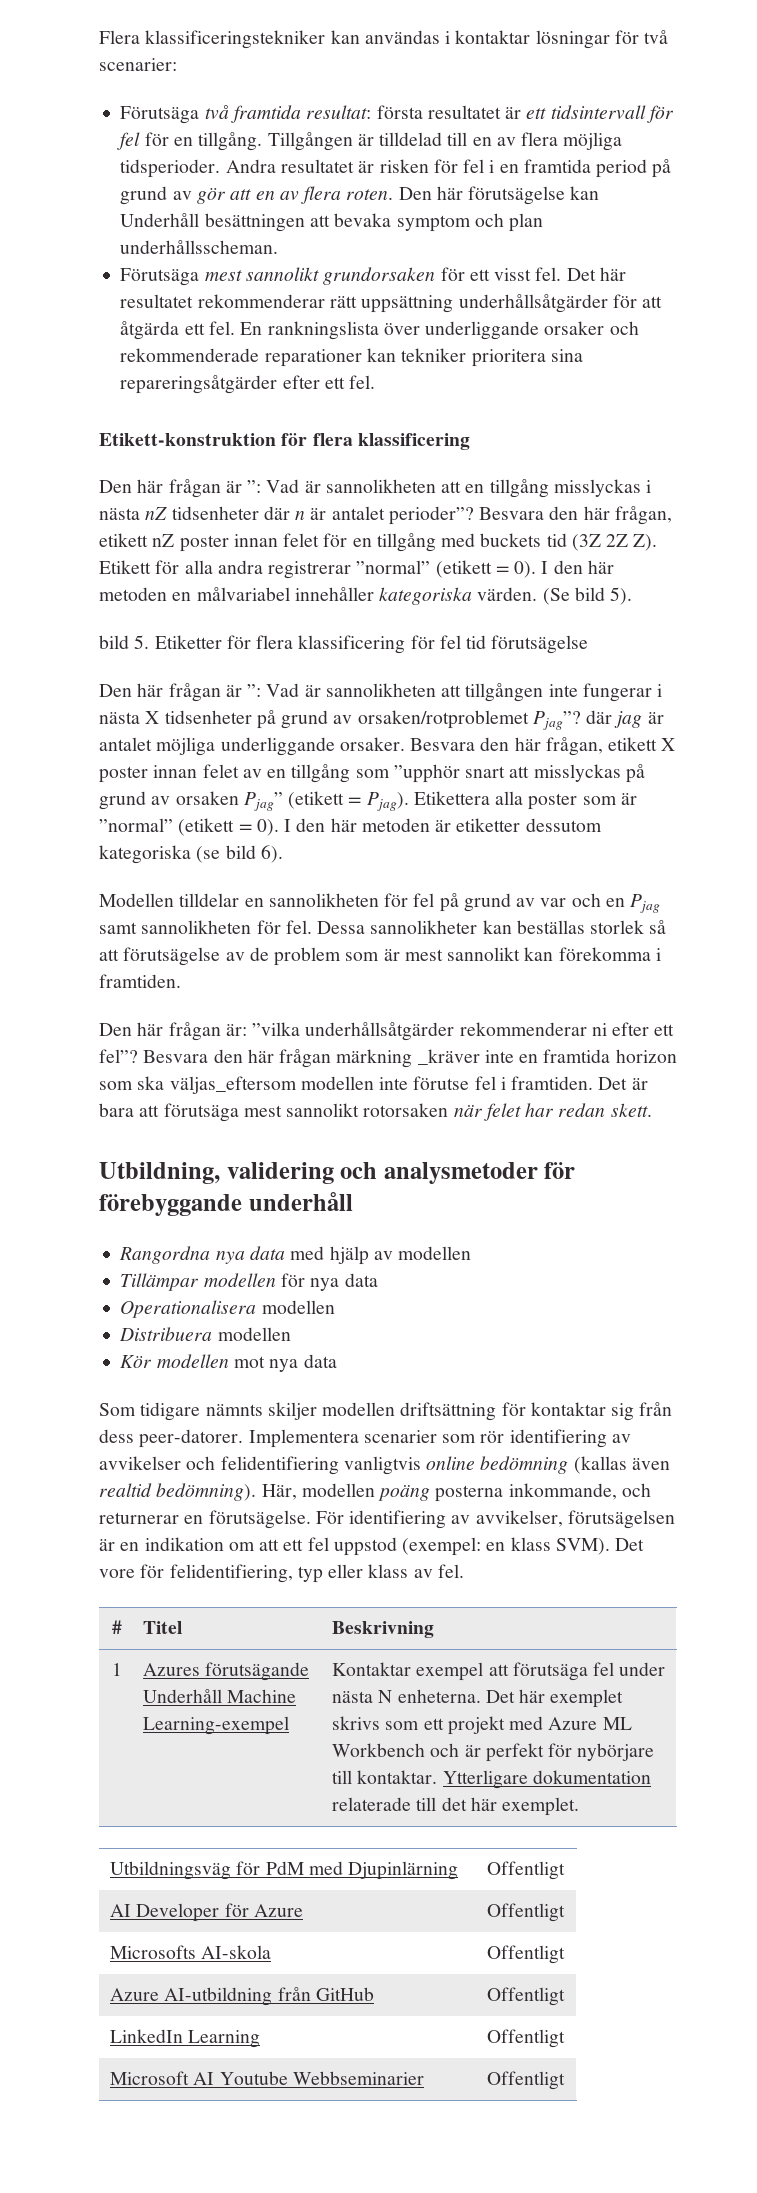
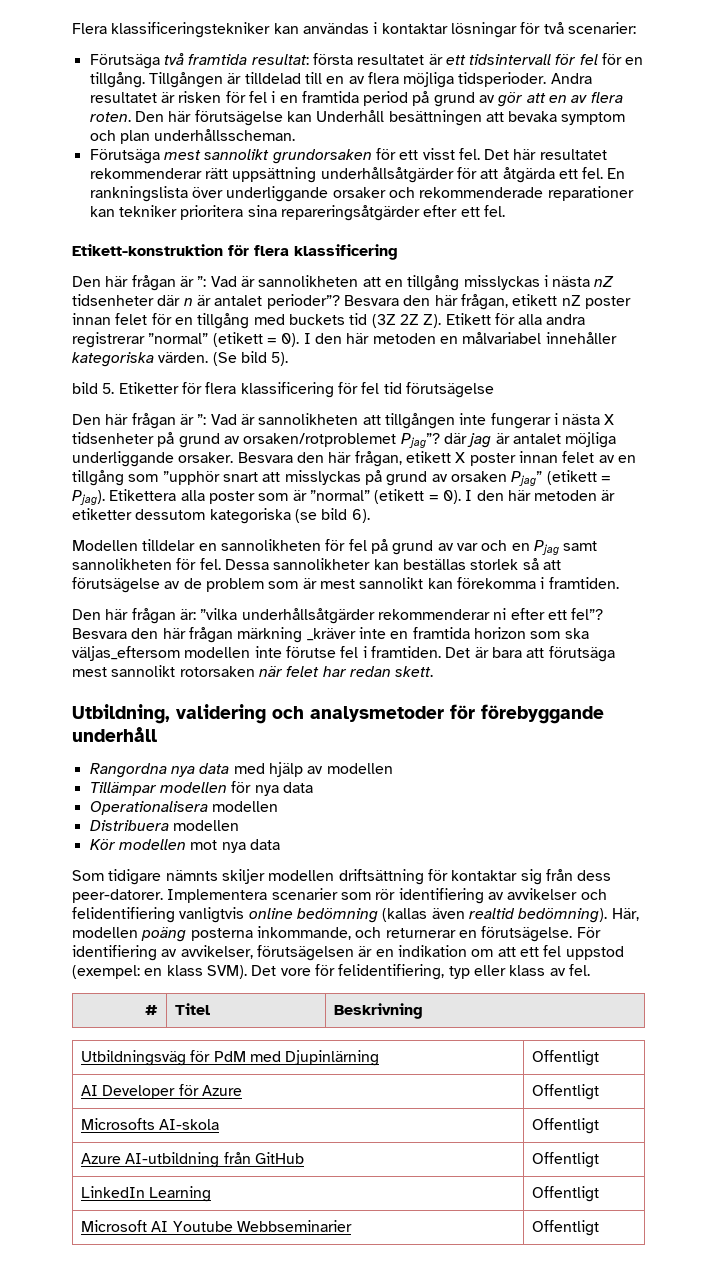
[111,1663,122,1676] [143,1662,310,1681] [143,1689,297,1703] [143,1716,290,1735] [332,1662,666,1681] [332,1689,624,1708] [332,1716,632,1735] [332,1743,655,1762] [332,1770,651,1789] [332,1797,580,1816] // 1 | Azures förutsägande Underhåll Machine Learning-exempel | Kontaktar exempel att förutsäga fel under nästa N enheterna. Det här exemplet skrivs som ett projekt med Azure ML Workbench och är perfekt för nybörjare till kontaktar. Ytterligare dokumentation relaterade till det här exemplet. -> (423, 1011) none

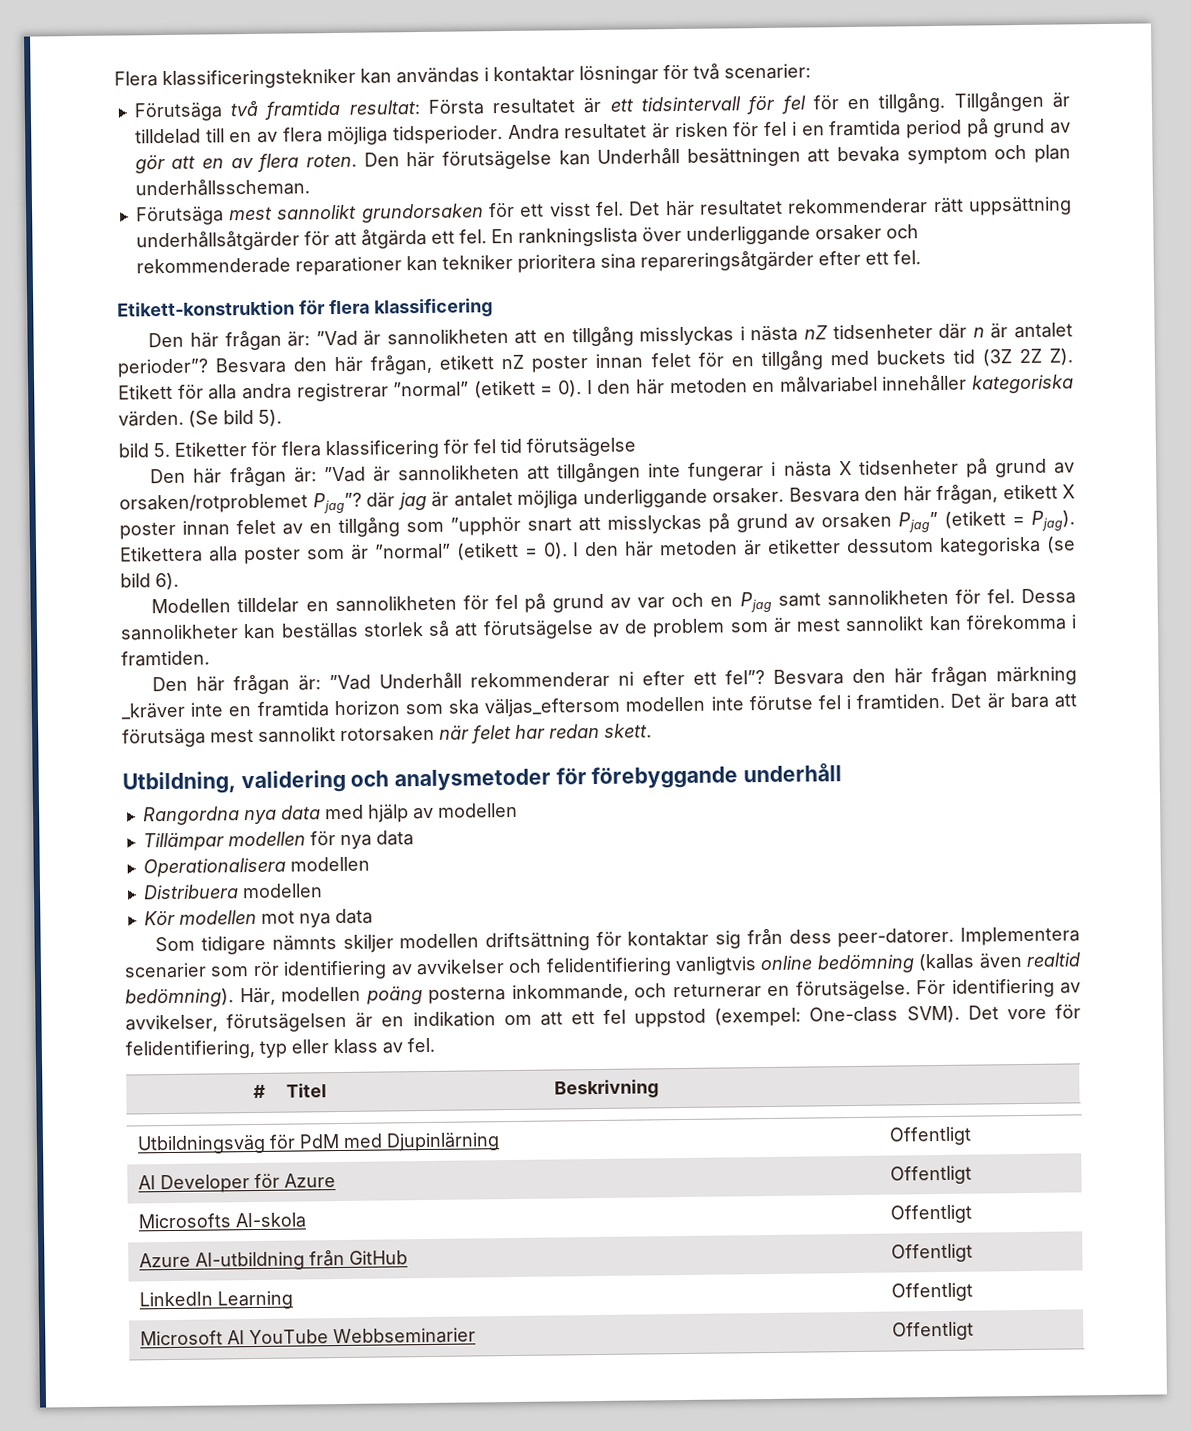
[312,53,353,65] första -> [427,99,484,115] Första
[179,276,237,287] är ”: Vad -> [287,330,358,347] är: ”Vad
[179,414,237,425] är ”: Vad -> [293,466,366,483] är: ”Vad
[200,608,375,624] ”vilka underhållsåtgärder -> [329,672,463,691] ”Vad Underhåll
[144,965,203,976] en klass -> [809,1006,899,1023] One-class
[172,1221,233,1232] Youtube -> [249,1329,330,1345] YouTube

